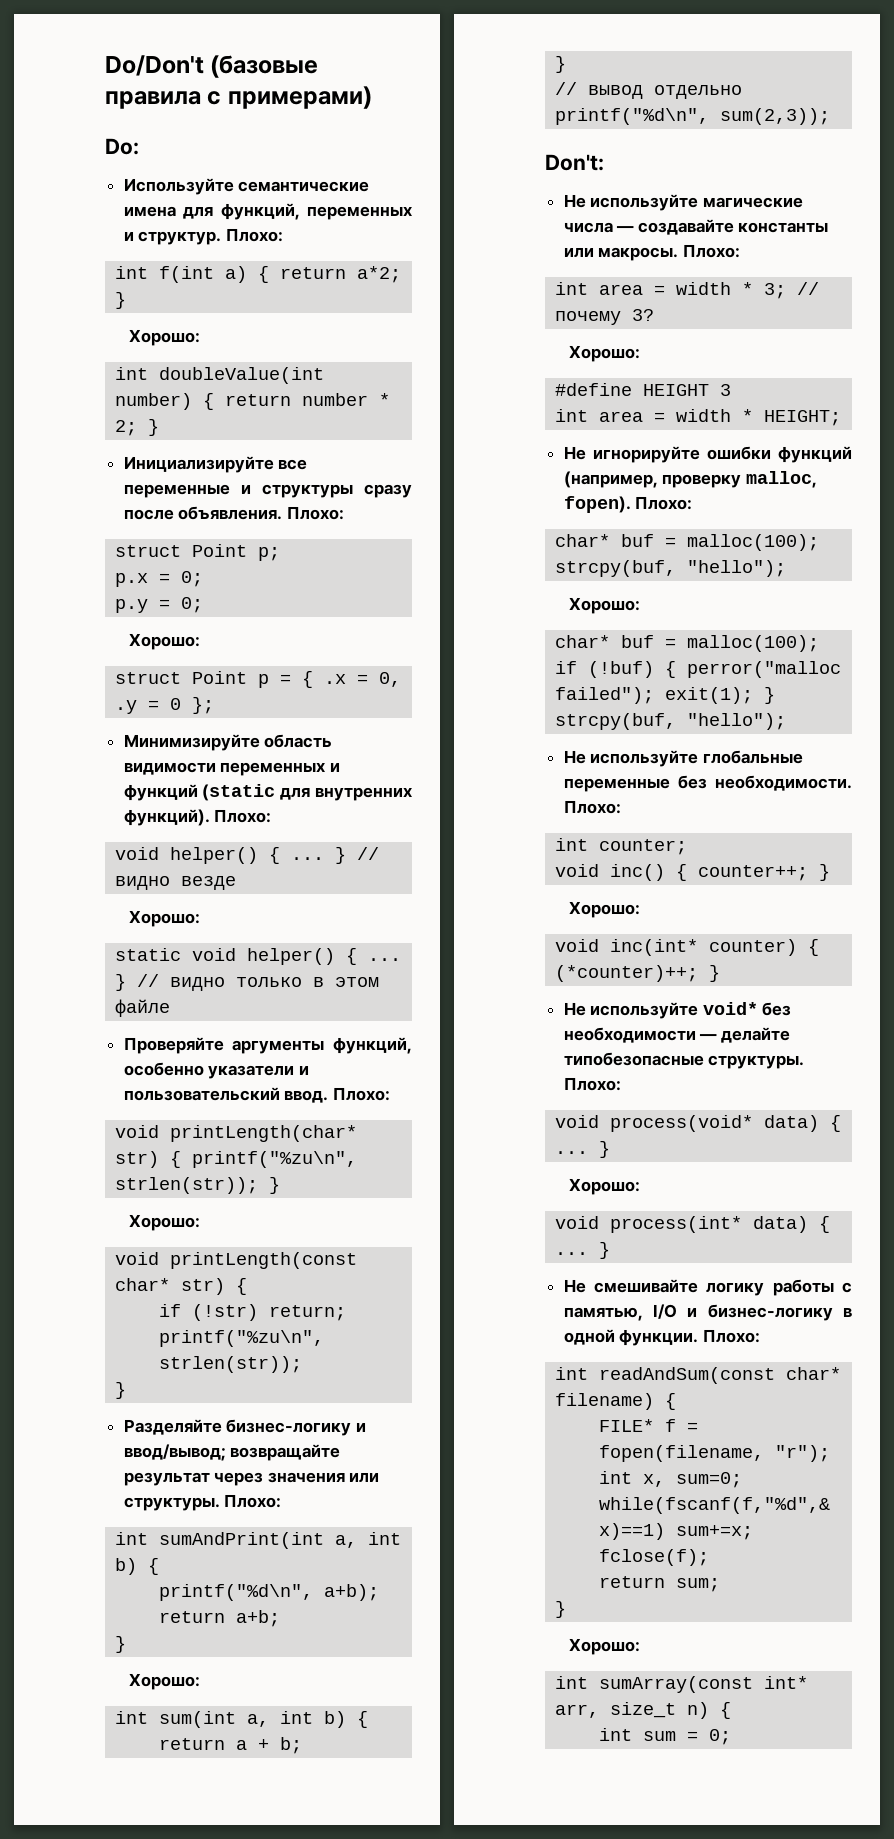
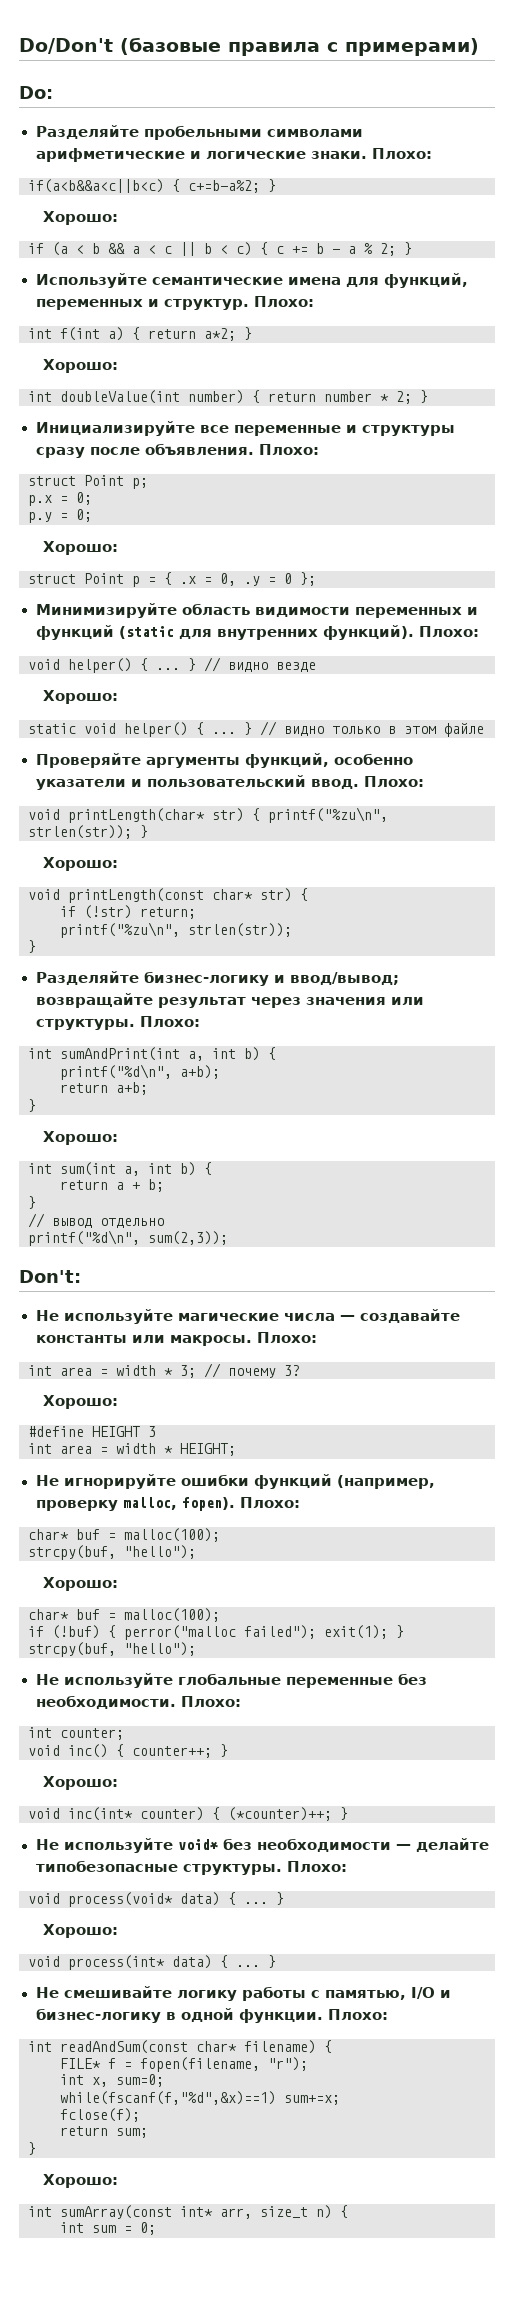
(139, 146) none -> [35,125,363,140] [35,148,432,162] [28,179,276,193] [43,211,119,225] [28,242,412,256] // Разделяйте пробельными символами арифметические и логические знаки. Плохо: // if(a<b&&a<c||b<c) { c+=b-a%2; } // Хорошо: // if (a < b && a < c || b < c) { c += b - a % 2; }

